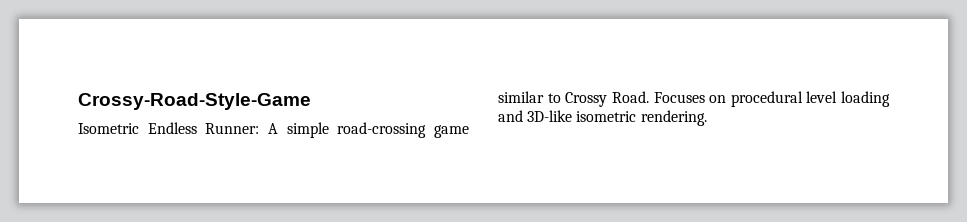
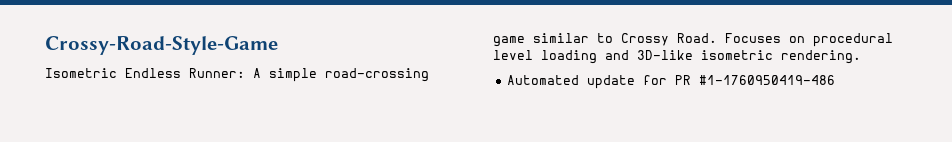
(707, 118) none -> [506,75,835,89] // Automated update for PR #1-1760950419-486

